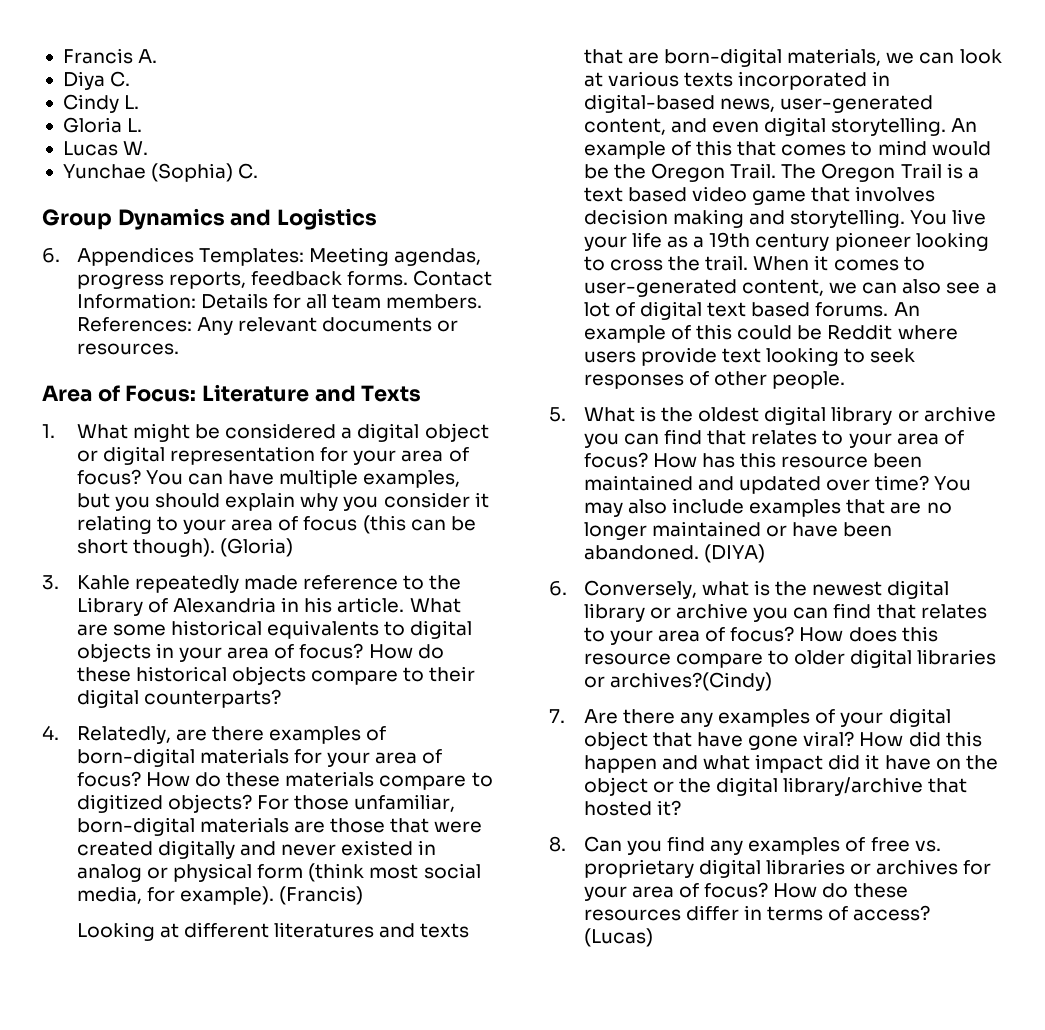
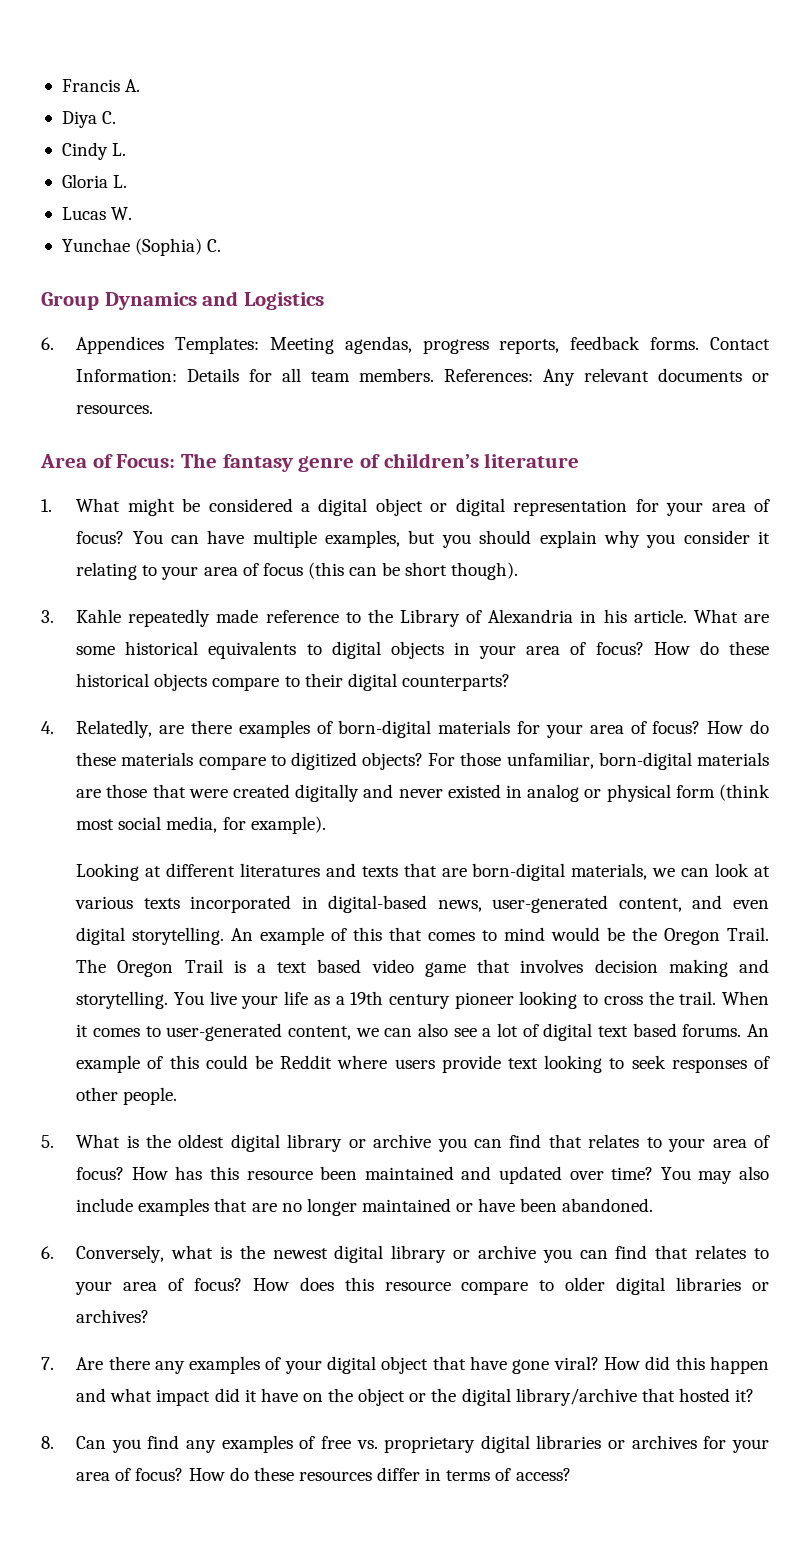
[202,384,422,402] Literature and Texts -> [181,453,580,472] The fantasy genre of children’s literature
[220,538,294,557] (Gloria) -> (519, 571) none
[279,886,364,905] (Francis) -> (326, 825) none
[703,544,765,563] (DIYA) -> (654, 1205) none
[609,672,772,691] archives?(Cindy) -> [76,1309,150,1323] archives?
[583,928,653,947] (Lucas) -> (571, 1474) none

